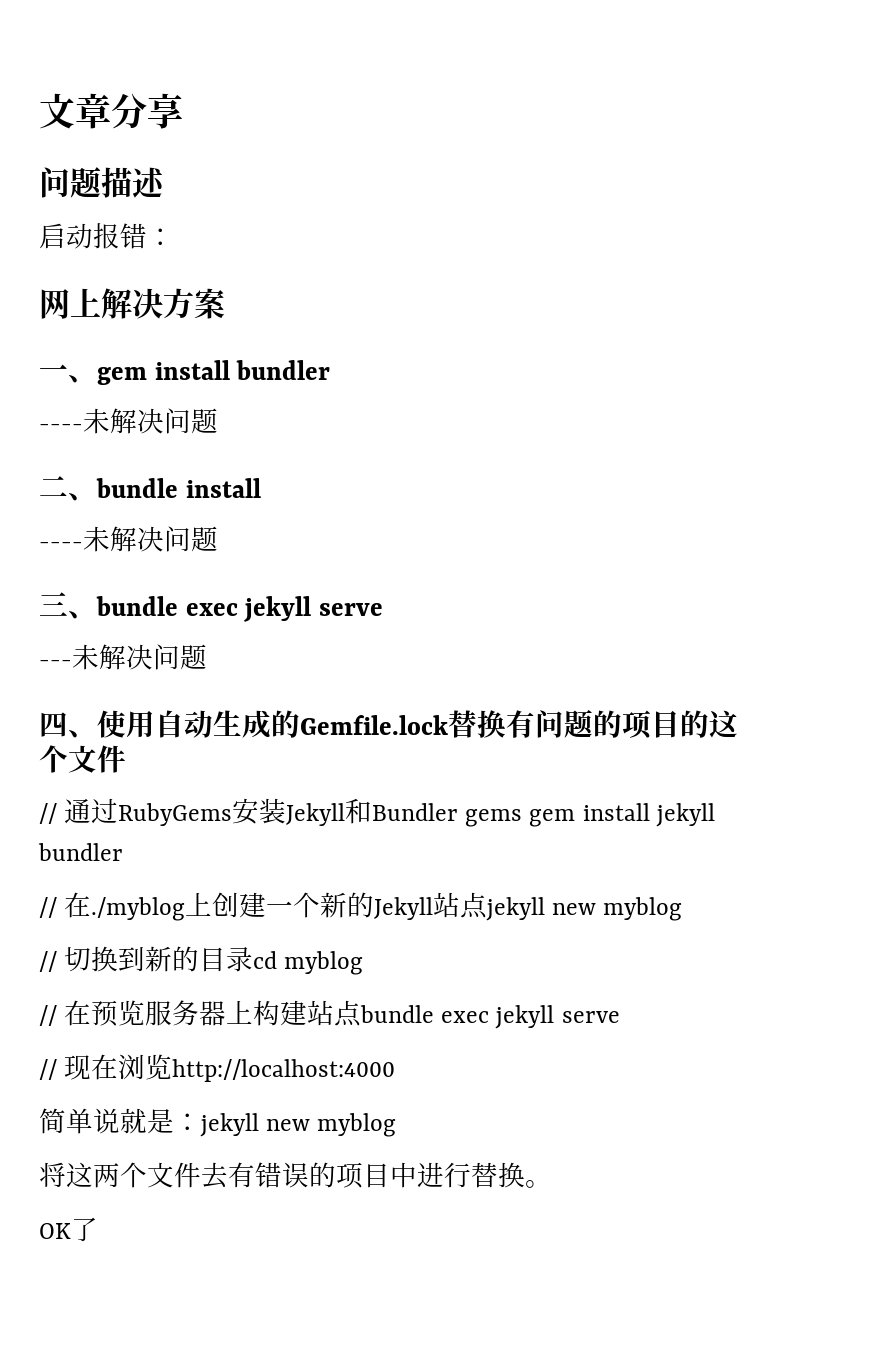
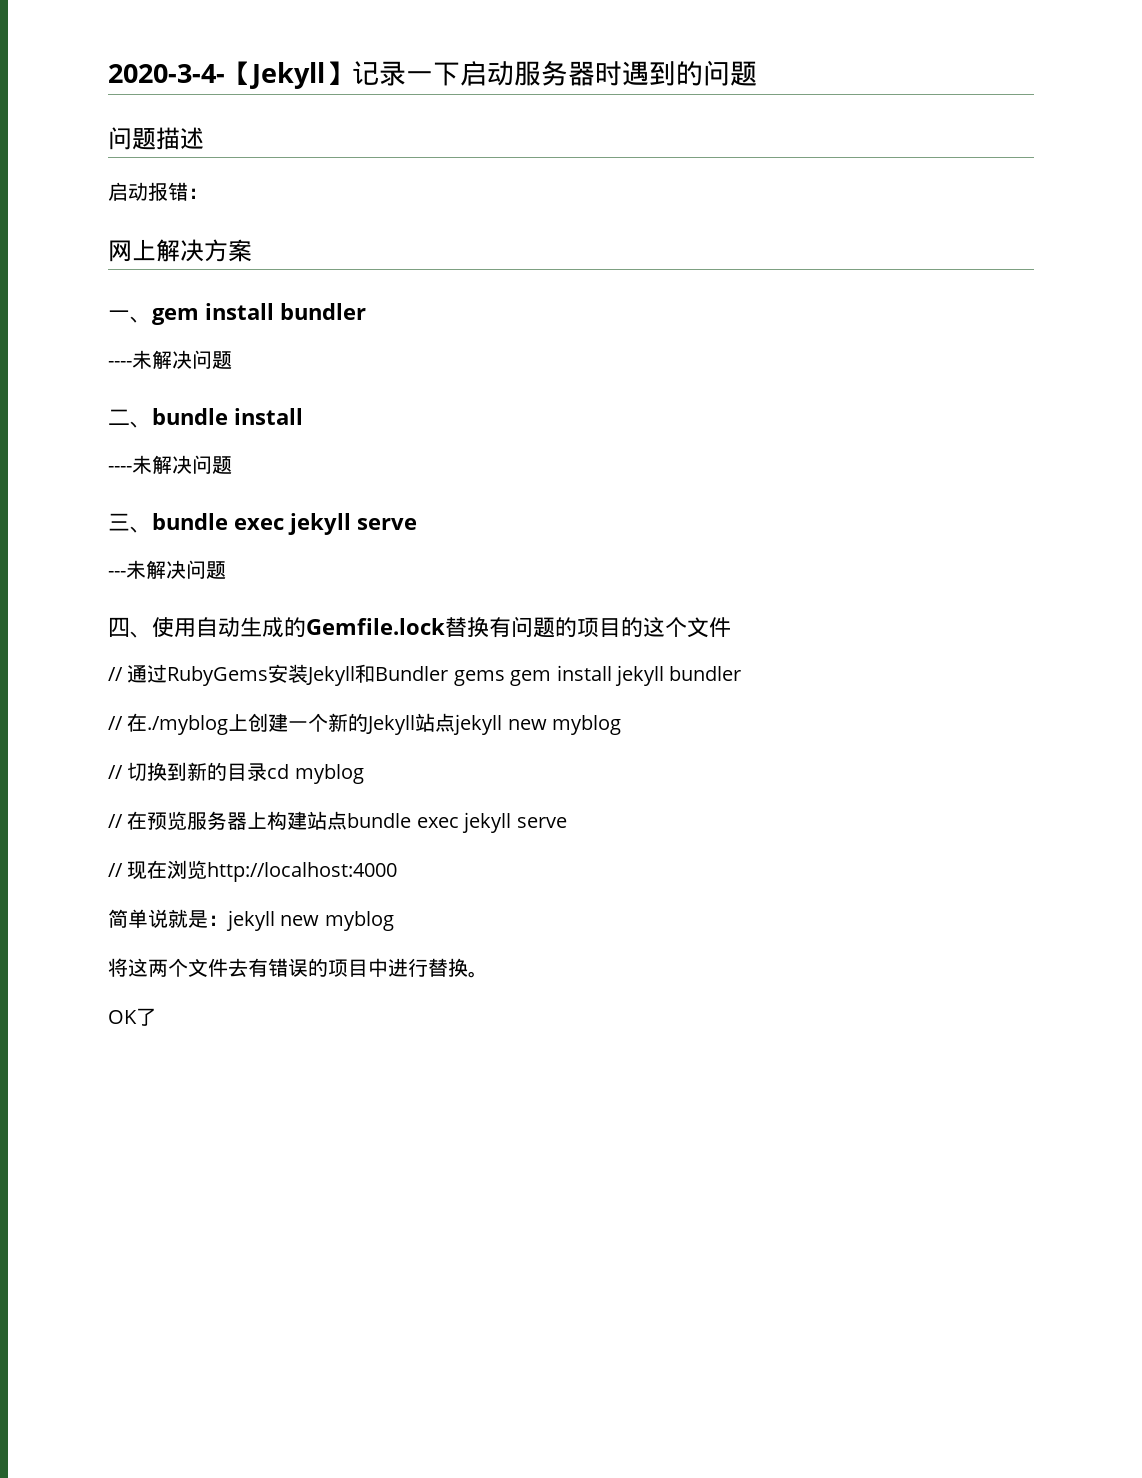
[39,93,183,129] 文章分享 -> [108,60,757,89] 2020-3-4-【Jekyll】记录一下启动服务器时遇到的问题

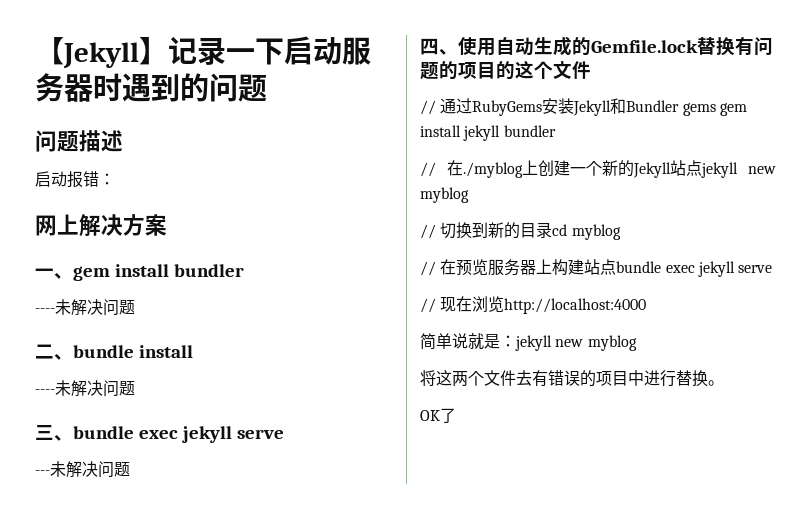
[108,64,225,83] 2020-3-4- -> (35, 51) none

